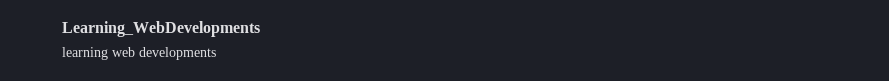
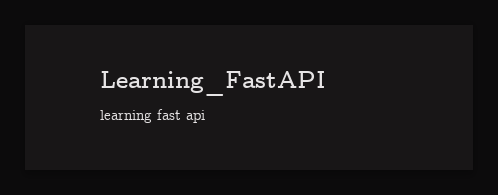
[62,21,260,37] Learning_WebDevelopments -> [100,71,326,96] Learning_FastAPI
[112,47,216,60] web developments -> [157,109,205,123] fast api

